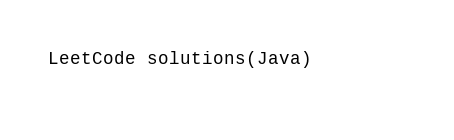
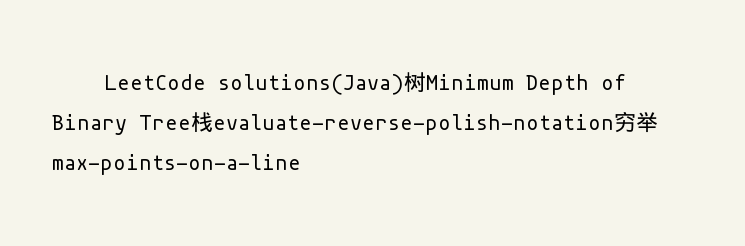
(312, 59) none -> [404,72,627,95] [52,111,658,135] [52,154,301,175] 树Minimum Depth of Binary Tree栈evaluate-reverse-polish-notation穷举max-points-on-a-line

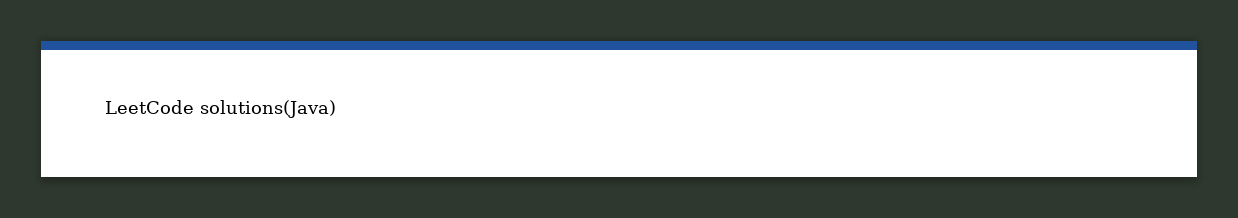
[404,72,627,95] [52,111,658,135] [52,154,301,175] 树Minimum Depth of Binary Tree栈evaluate-reverse-polish-notation穷举max-points-on-a-line -> (336, 109) none

